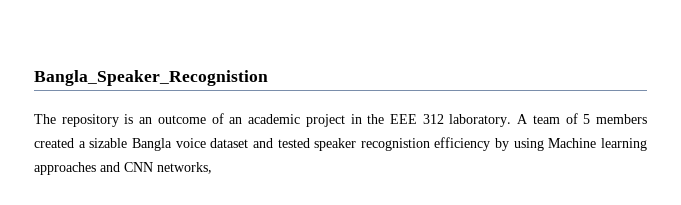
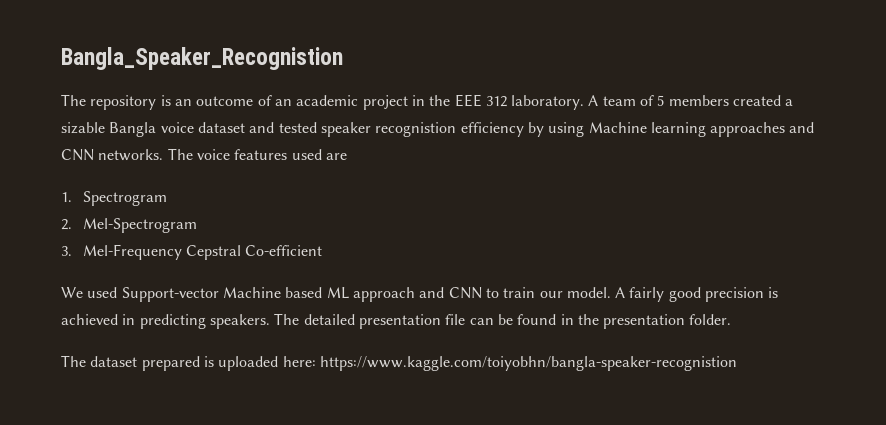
[157,162,212,174] networks, -> [98,148,347,161] [61,191,167,206] [61,218,197,233] [61,244,323,260] [61,287,779,302] [61,313,732,329] [61,355,737,371] networks. The voice features used are // 1. Spectrogram // 2. Mel-Spectrogram // 3. Mel-Frequency Cepstral Co-efficient // We used Support-vector Machine based ML approach and CNN to train our model. A fairly good precision is achieved in predicting speakers. The detailed presentation file can be found in the presentation folder. // The dataset prepared is uploaded here: https://www.kaggle.com/toiyobhn/bangla-speaker-recognistion

